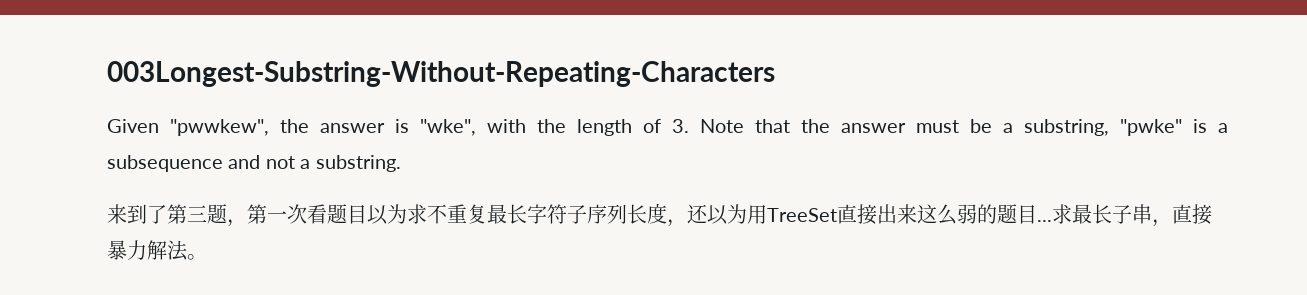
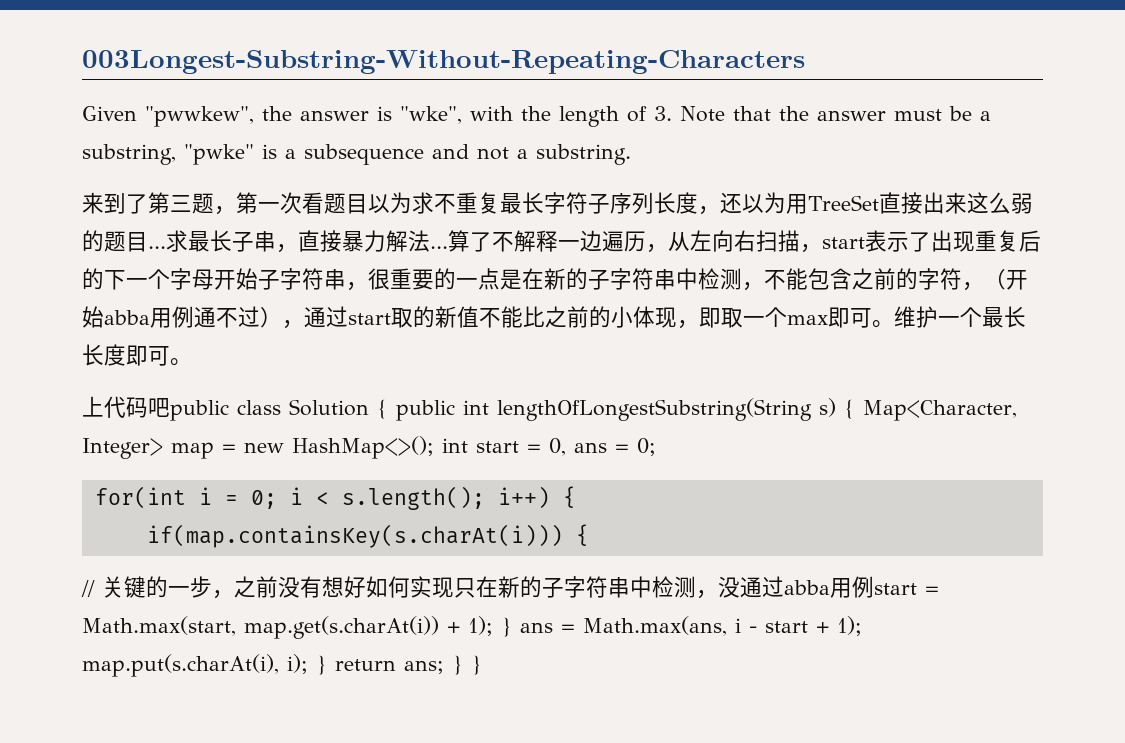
[187,254,207,260] 。 -> [430,230,1041,253] [82,268,1028,291] [82,306,1026,329] [82,344,192,366] [82,396,1017,421] [82,436,656,459] [94,486,576,510] [146,524,589,548] [81,576,939,599] [82,616,862,639] [82,654,482,677] ...算了不解释一边遍历，从左向右扫描，start表示了出现重复后的下一个字母开始子字符串，很重要的一点是在新的子字符串中检测，不能包含之前的字符，（开始abba用例通不过），通过start取的新值不能比之前的小体现，即取一个max即可。维护一个最长长度即可。 // 上代码吧public class Solution { public int lengthOfLongestSubstring(String s) { Map<Character, Integer> map = new HashMap<>(); int start = 0, ans = 0; // for(int i = 0; i < s.length(); i++) { // if(map.containsKey(s.charAt(i))) { // // 关键的一步，之前没有想好如何实现只在新的子字符串中检测，没通过abba用例start = Math.max(start, map.get(s.charAt(i)) + 1); } ans = Math.max(ans, i - start + 1); map.put(s.charAt(i), i); } return ans; } }

